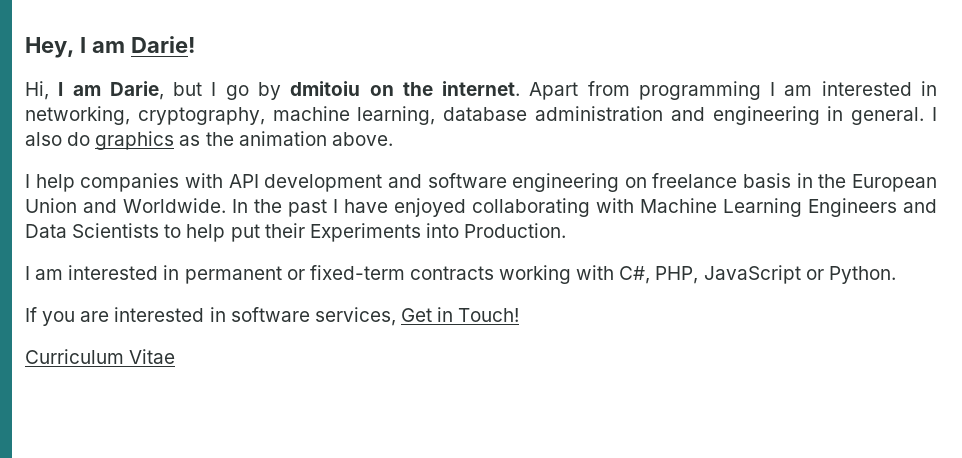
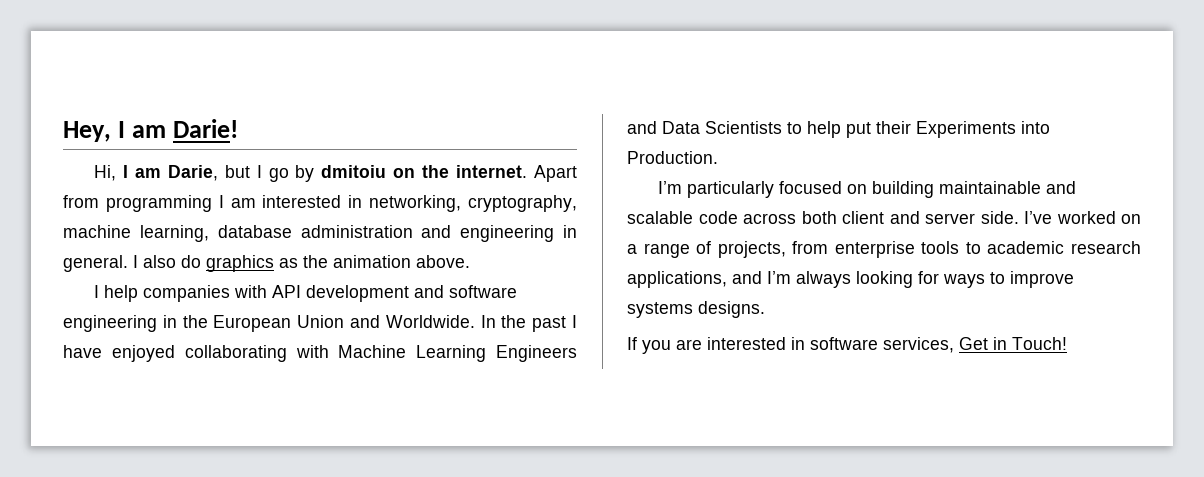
[624,173,792,188] on freelance basis -> (157, 323) none
[25,265,896,284] I am interested in permanent or fixed-term contracts working with C#, PHP, JavaScript or Python. -> [658,181,1077,198] [627,211,1141,224] [627,241,1141,258] [627,271,1074,288] [627,301,765,318] I’m particularly focused on building maintainable and scalable code across both client and server side. I’ve worked on a range of projects, from enterprise tools to academic research applications, and I’m always looking for ways to improve systems designs.
[25,349,176,364] // Curriculum Vitae -> (1067, 343) none

